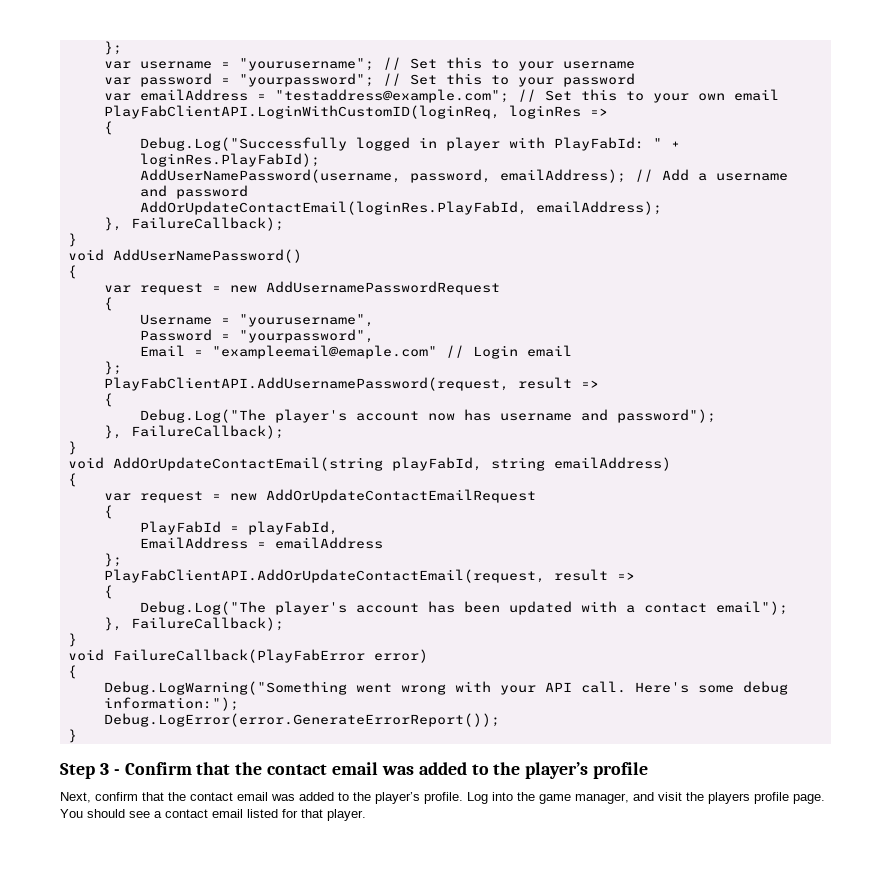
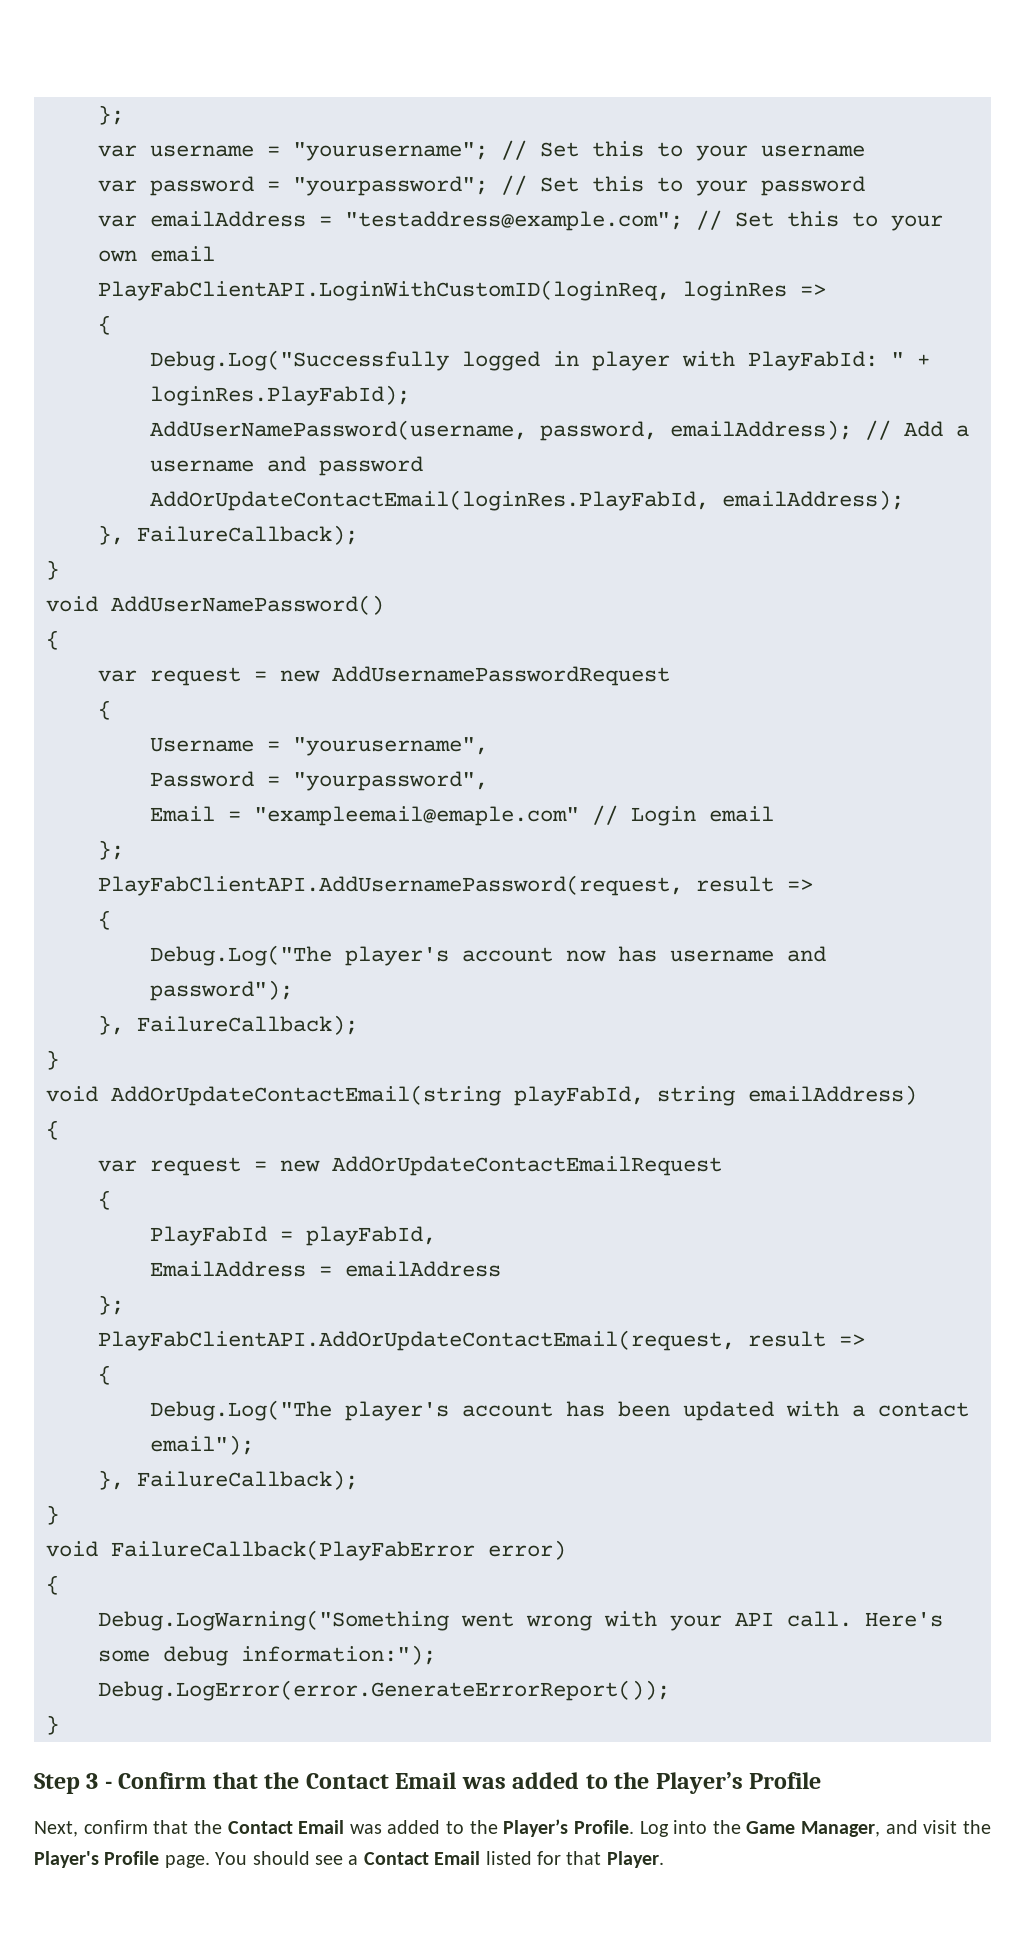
[267,762,649,779] contact email was added to the player’s profile -> [305,1772,822,1794] Contact Email was added to the Player’s Profile
[190,792,463,804] contact email was added to the player’s profile. -> [227,1819,634,1837] Contact Email was added to the Player’s Profile.
[539,793,629,804] game manager, -> [746,1821,881,1837] Game Manager,
[708,792,789,804] players profile -> [34,1851,160,1868] Player's Profile
[165,809,243,818] contact email -> [363,1851,481,1865] Contact Email
[327,809,366,821] player. -> [606,1851,664,1868] Player.

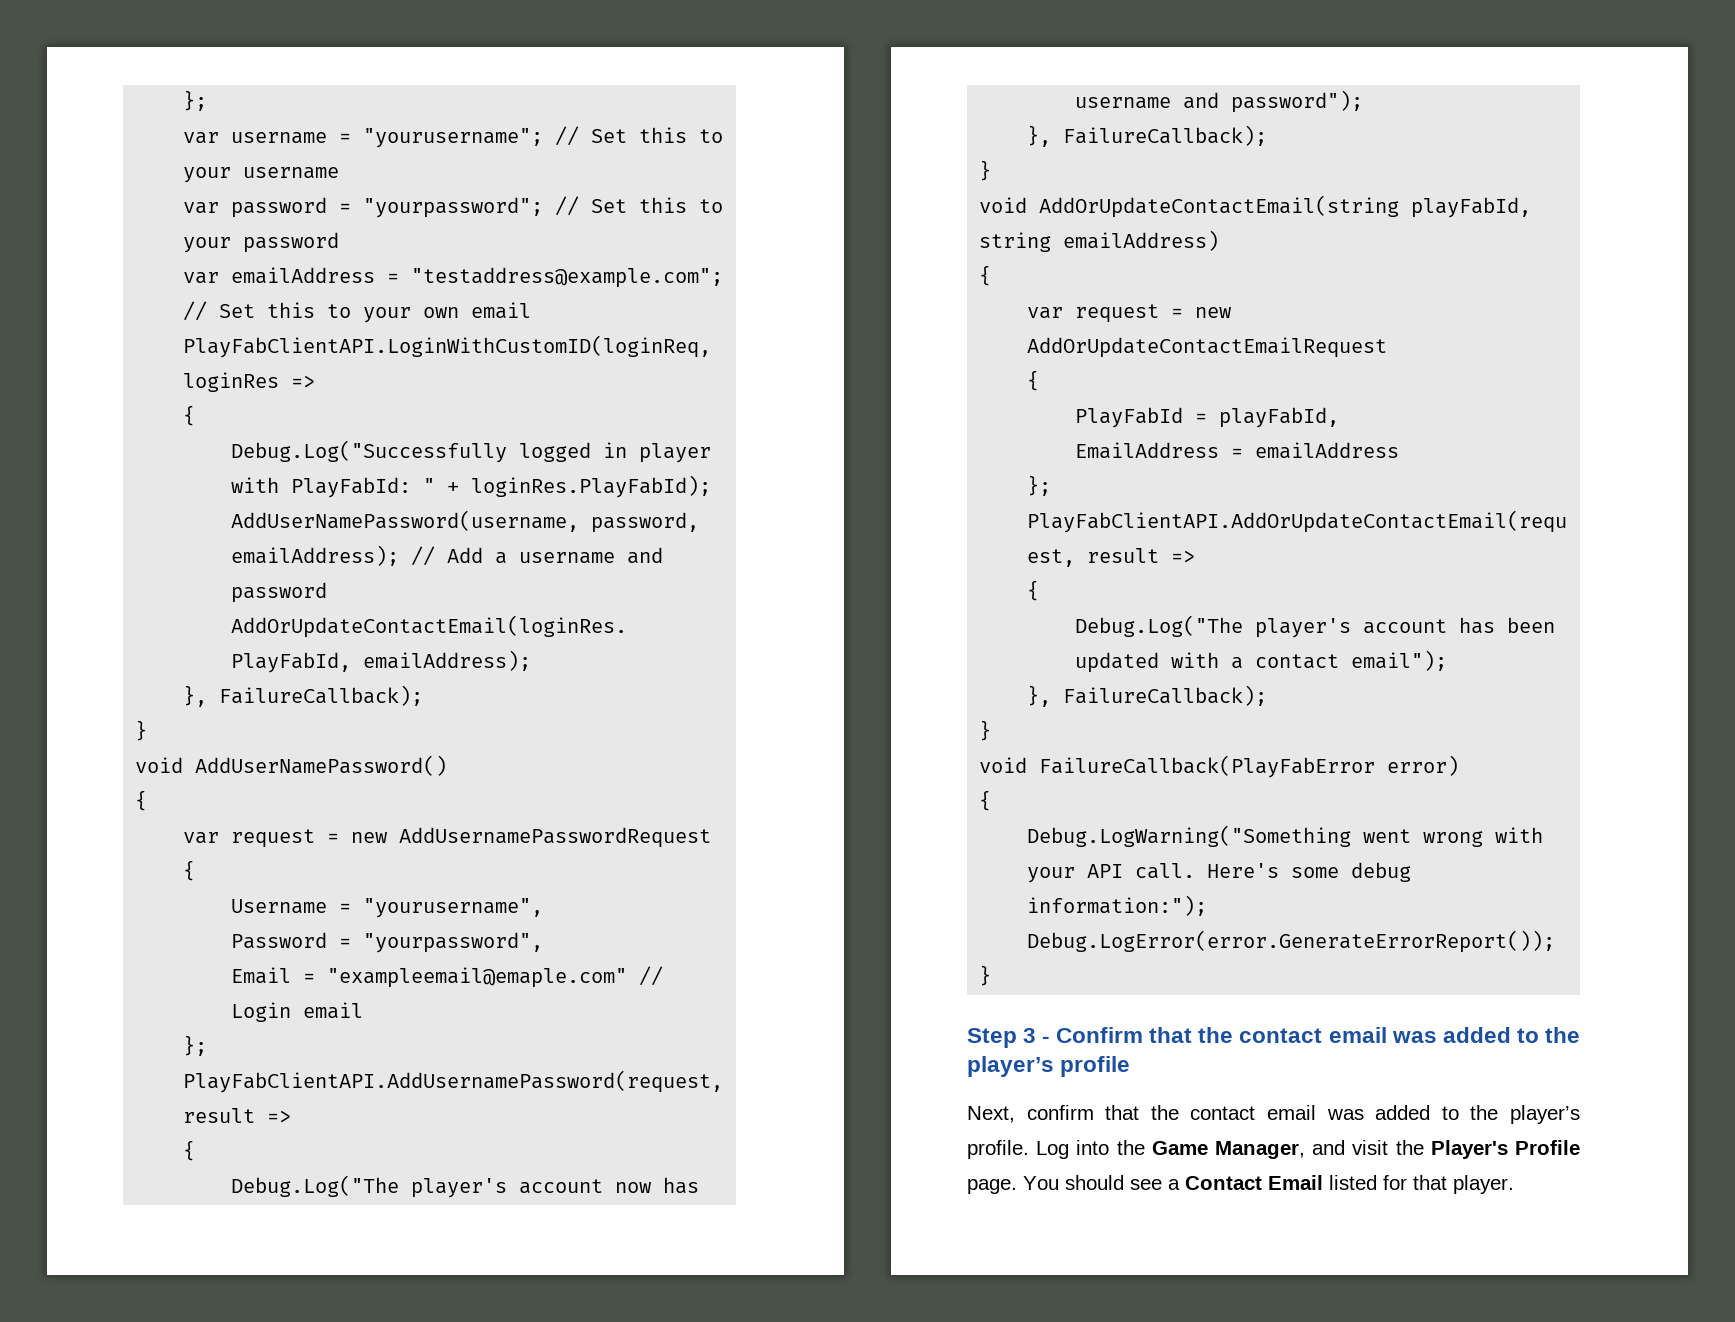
[305,1772,822,1794] Contact Email was added to the Player’s Profile -> [1239,1027,1580,1043] [967,1056,1131,1077] contact email was added to the player’s profile
[227,1819,634,1837] Contact Email was added to the Player’s Profile. -> [1190,1105,1580,1124] [967,1140,1029,1159] contact email was added to the player’s profile.
[606,1851,664,1868] Player. -> [1453,1175,1514,1194] player.

